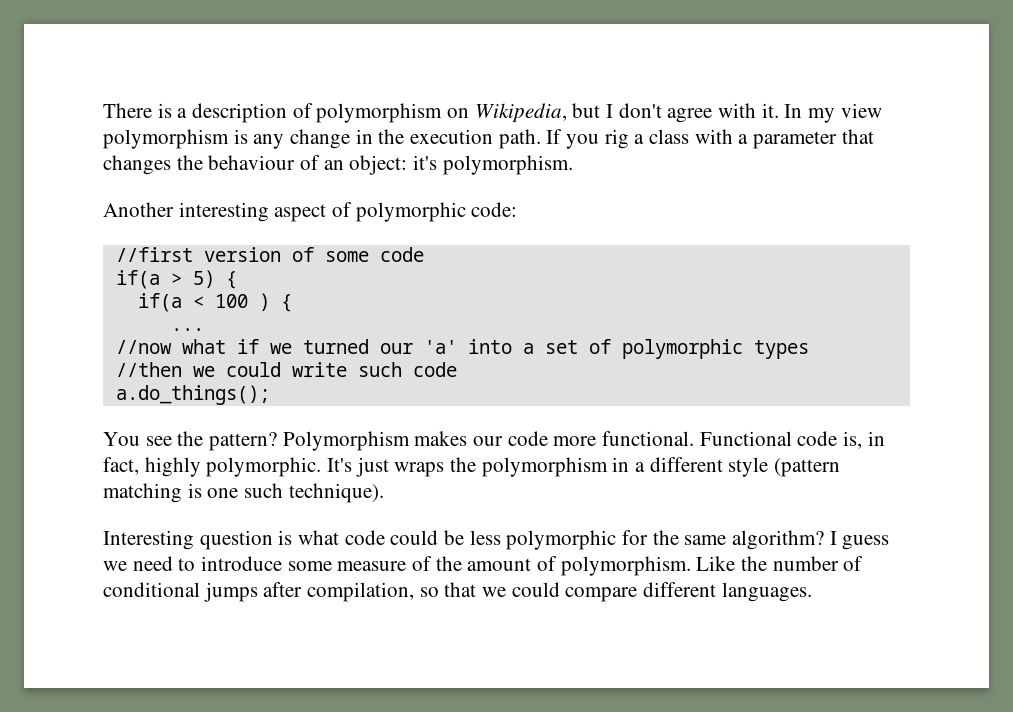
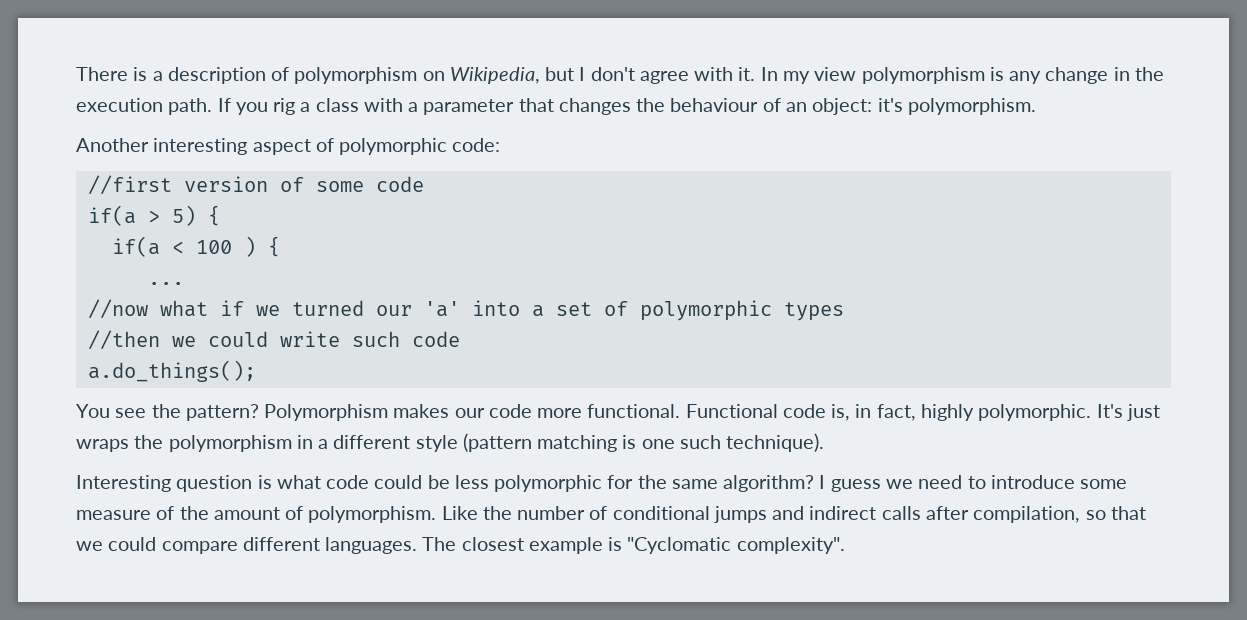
(258, 592) none -> [772,506,921,520] and indirect calls
(812, 592) none -> [422,537,845,554] The closest example is "Cyclomatic complexity".

